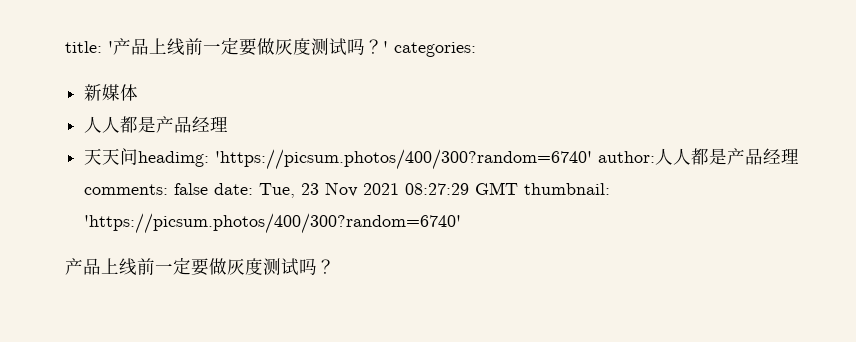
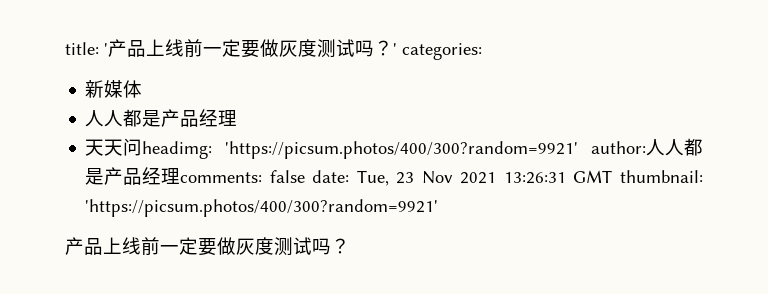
[215,149,593,170] 'https://picsum.photos/400/300?random=6740' -> [225,141,579,159] 'https://picsum.photos/400/300?random=9921'
[405,183,470,195] 08:27:29 -> [503,172,566,184] 13:26:31
[84,213,462,234] 'https://picsum.photos/400/300?random=6740' -> [85,199,439,217] 'https://picsum.photos/400/300?random=9921'

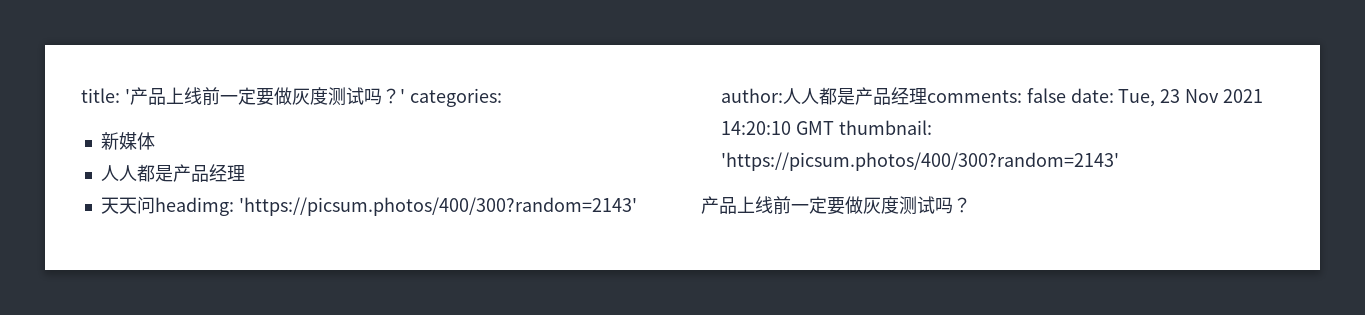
[225,141,579,159] 'https://picsum.photos/400/300?random=9921' -> [238,197,637,216] 'https://picsum.photos/400/300?random=2143'
[503,172,566,184] 13:26:31 -> [720,121,791,135] 14:20:10
[85,199,439,217] 'https://picsum.photos/400/300?random=9921' -> [720,152,1119,171] 'https://picsum.photos/400/300?random=2143'

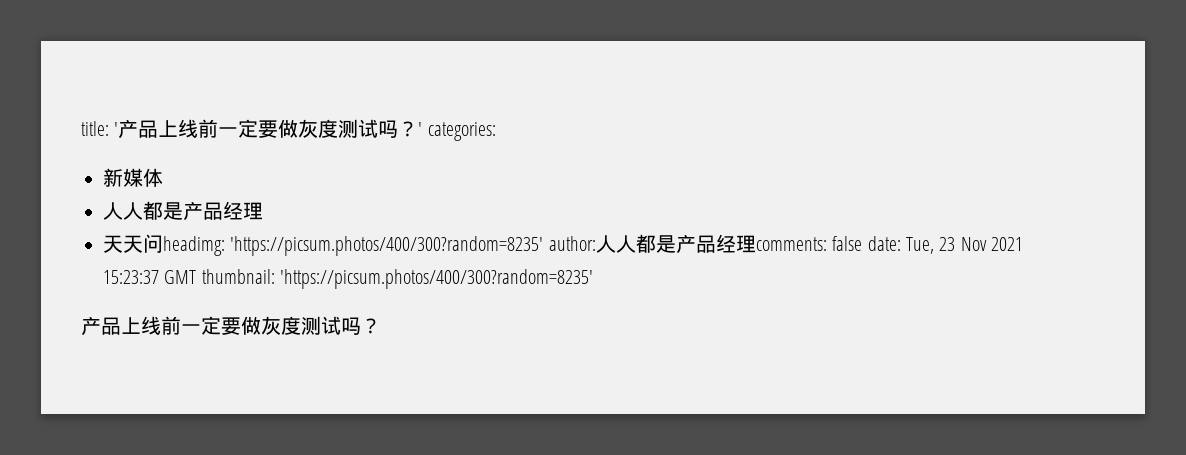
[238,197,637,216] 'https://picsum.photos/400/300?random=2143' -> [230,236,544,256] 'https://picsum.photos/400/300?random=8235'
[720,121,791,135] 14:20:10 -> [103,270,159,284] 15:23:37
[720,152,1119,171] 'https://picsum.photos/400/300?random=2143' -> [280,269,594,289] 'https://picsum.photos/400/300?random=8235'

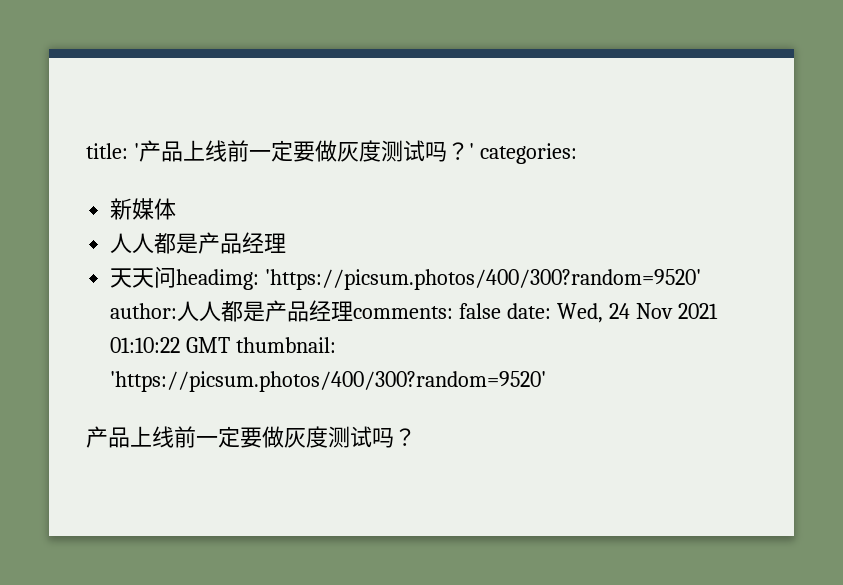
[230,236,544,256] 'https://picsum.photos/400/300?random=8235' -> [265,269,702,290] 'https://picsum.photos/400/300?random=9520'
[905,237,956,254] Tue, 23 -> [557,303,630,323] Wed, 24
[103,270,159,284] 15:23:37 -> [110,337,181,353] 01:10:22
[280,269,594,289] 'https://picsum.photos/400/300?random=8235' -> [110,371,547,392] 'https://picsum.photos/400/300?random=9520'

